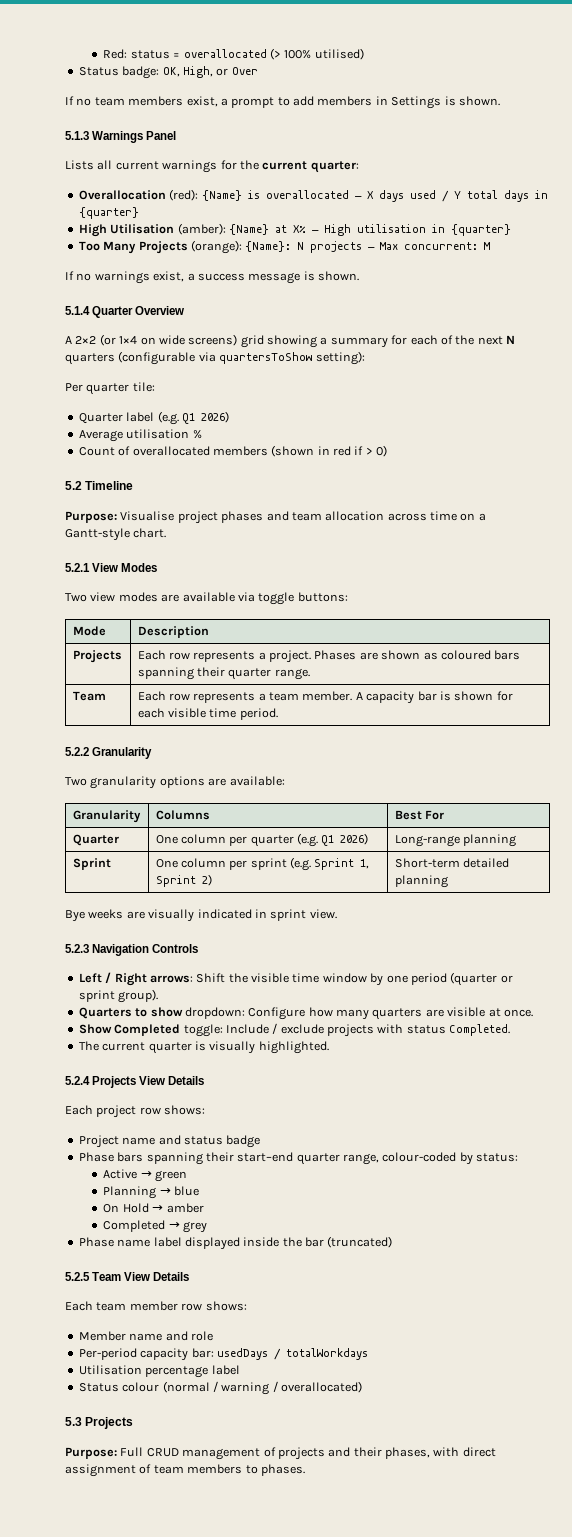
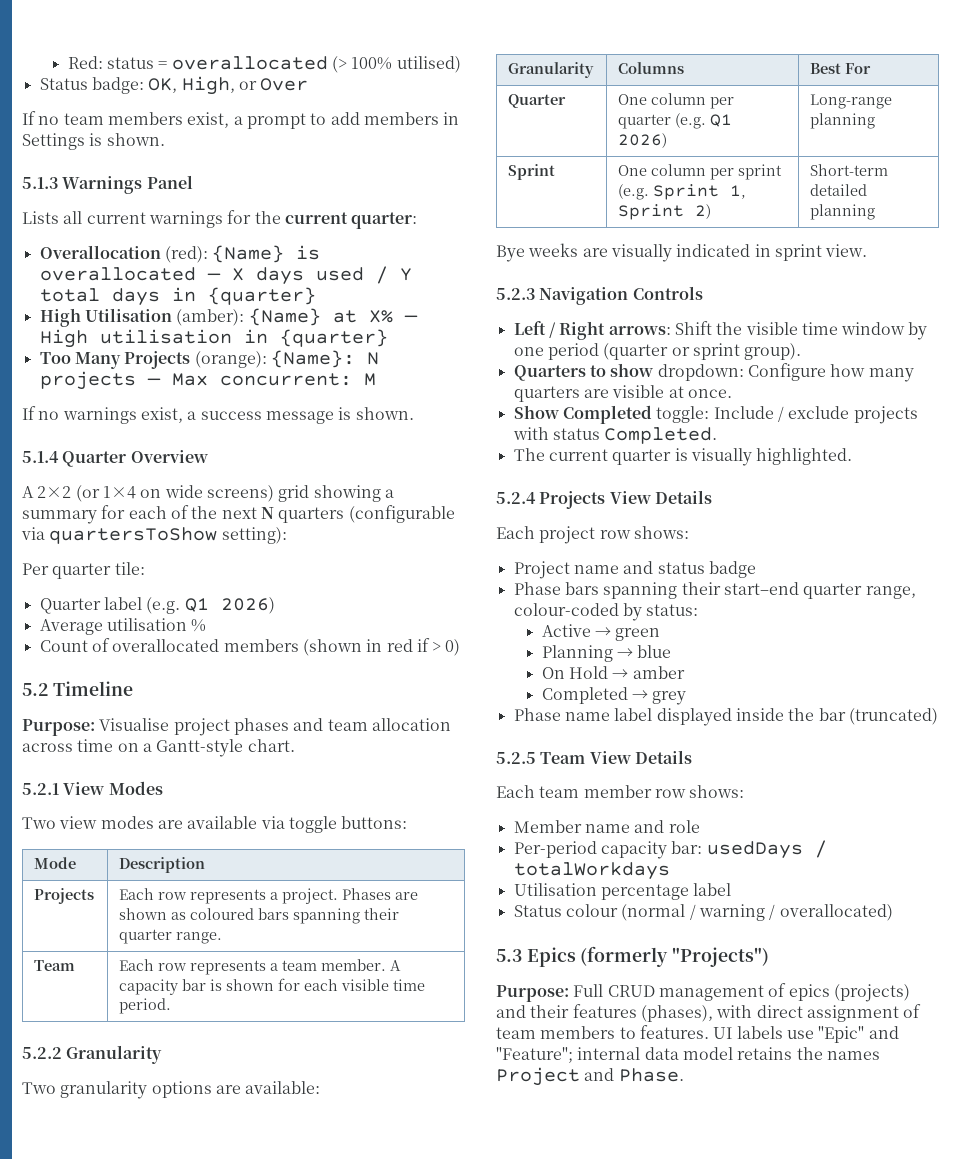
[85,1417,134,1429] Projects -> [526,946,770,967] Epics (formerly "Projects")
[277,1447,430,1460] projects and their phases, -> [788,984,910,1002] [496,1004,713,1022] epics (projects) and their features (phases),
[260,1464,305,1476] phases. -> [639,1025,899,1043] [496,1047,880,1063] [496,1067,684,1086] features. UI labels use "Epic" and "Feature"; internal data model retains the names Project and Phase.

